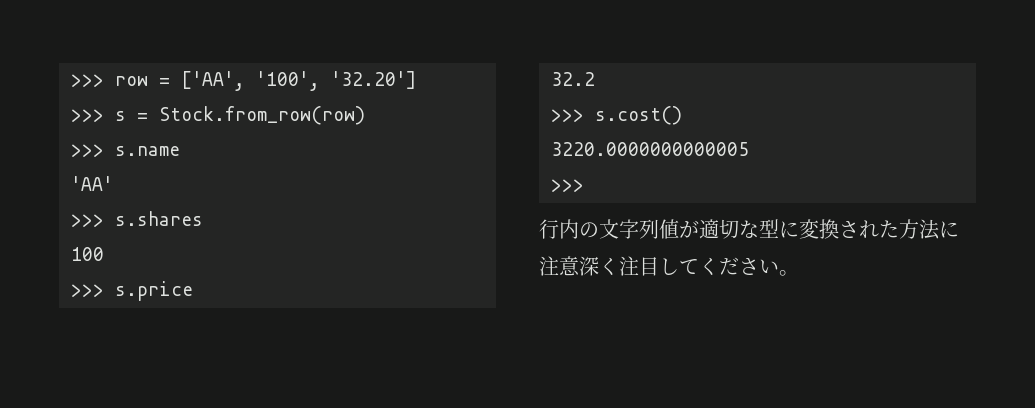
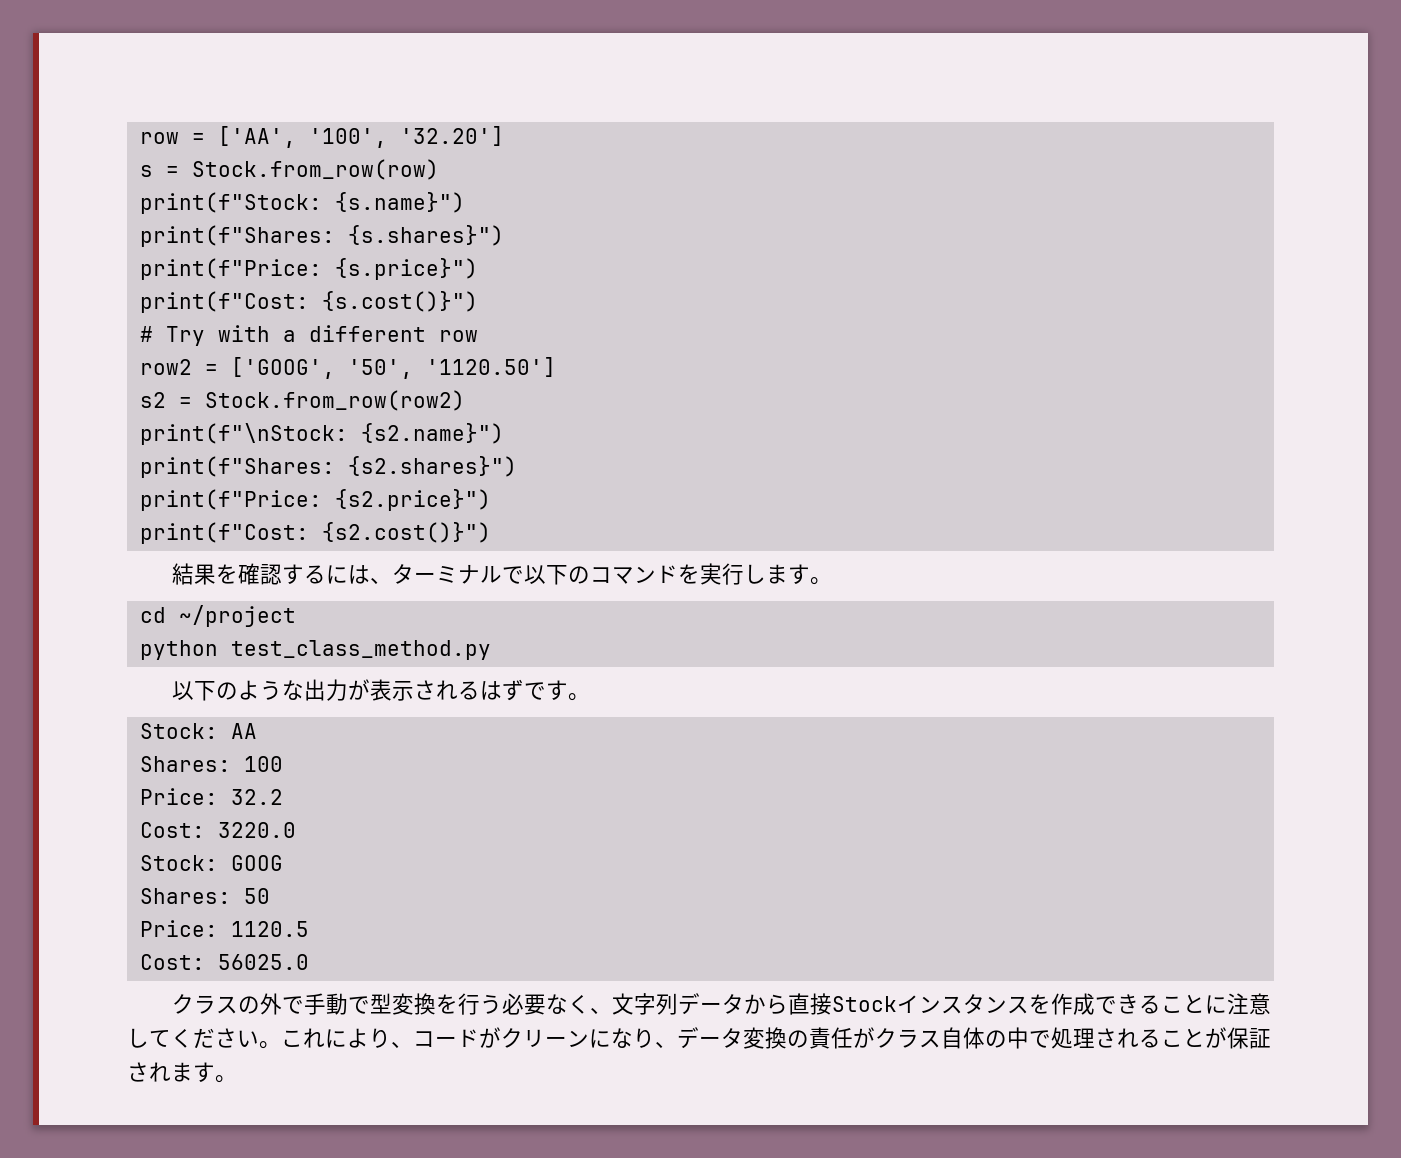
[71,74,104,87] >>> -> (139, 138) none
[71,109,104,122] >>> -> (504, 136) none
[71,144,180,157] [71,176,113,191] [71,211,203,227] >>> s.name // 'AA' // >>> s.shares // -> [139,192,465,214] [139,225,504,247] [139,258,478,280] [139,291,478,313] [139,325,478,346] [139,357,556,379] [139,390,465,411] [139,423,504,445] [139,456,517,478] [139,489,491,511] [139,522,491,544] [172,563,833,585] [139,605,296,627] [139,640,491,660] [172,679,591,701] [139,723,257,739] [139,756,231,772] print(f"Stock: {s.name}") // print(f"Shares: {s.shares}") // print(f"Price: {s.price}") // print(f"Cost: {s.cost()}") // # Try with a different row // row2 = ['GOOG', '50', '1120.50'] // s2 = Stock.from_row(row2) // print(f"\nStock: {s2.name}") // print(f"Shares: {s2.shares}") // print(f"Price: {s2.price}") // print(f"Cost: {s2.cost()}") // 結果を確認するには、ターミナルで以下のコマンドを実行します。 // cd ~/project // python test_class_method.py // 以下のような出力が表示されるはずです。 // Stock: AA // Shares:
[71,281,193,301] >>> s.price // -> [139,788,218,805] Price:
[551,106,682,125] [551,142,749,156] [551,179,584,192] [539,219,959,240] [539,256,779,276] >>> s.cost() // 3220.0000000000005 // >>> // 行内の文字列値が適切な型に変換された方法に注意深く注目してください -> [139,822,296,838] [139,855,283,871] [139,888,270,904] [139,920,309,937] [139,954,309,970] [172,993,1272,1015] [127,1027,1271,1049] [127,1062,215,1082] Cost: 3220.0 // Stock: GOOG // Shares: 50 // Price: 1120.5 // Cost: 56025.0 // クラスの外で手動で型変換を行う必要なく、文字列データから直接Stockインスタンスを作成できることに注意してください。これにより、コードがクリーンになり、データ変換の責任がクラス自体の中で処理されることが保証されます

